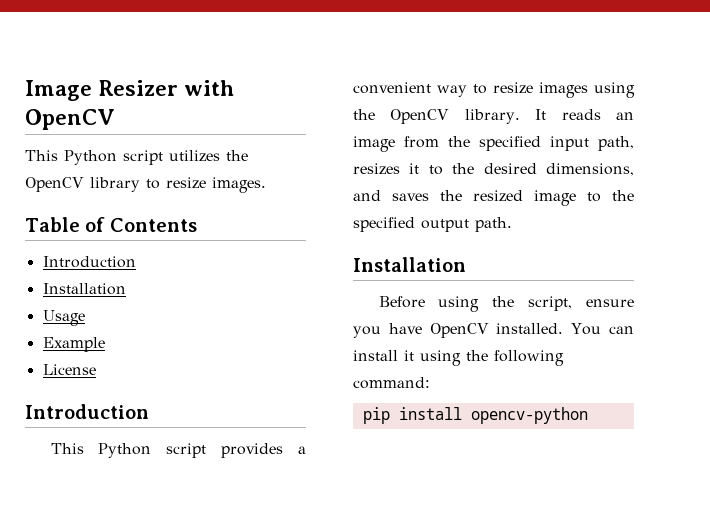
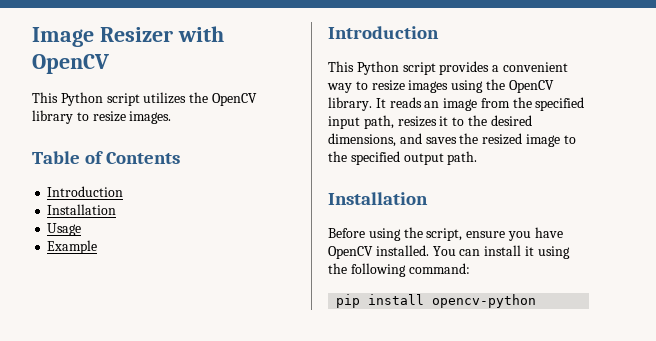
[42,364,96,375] // License -> (98, 247) none

